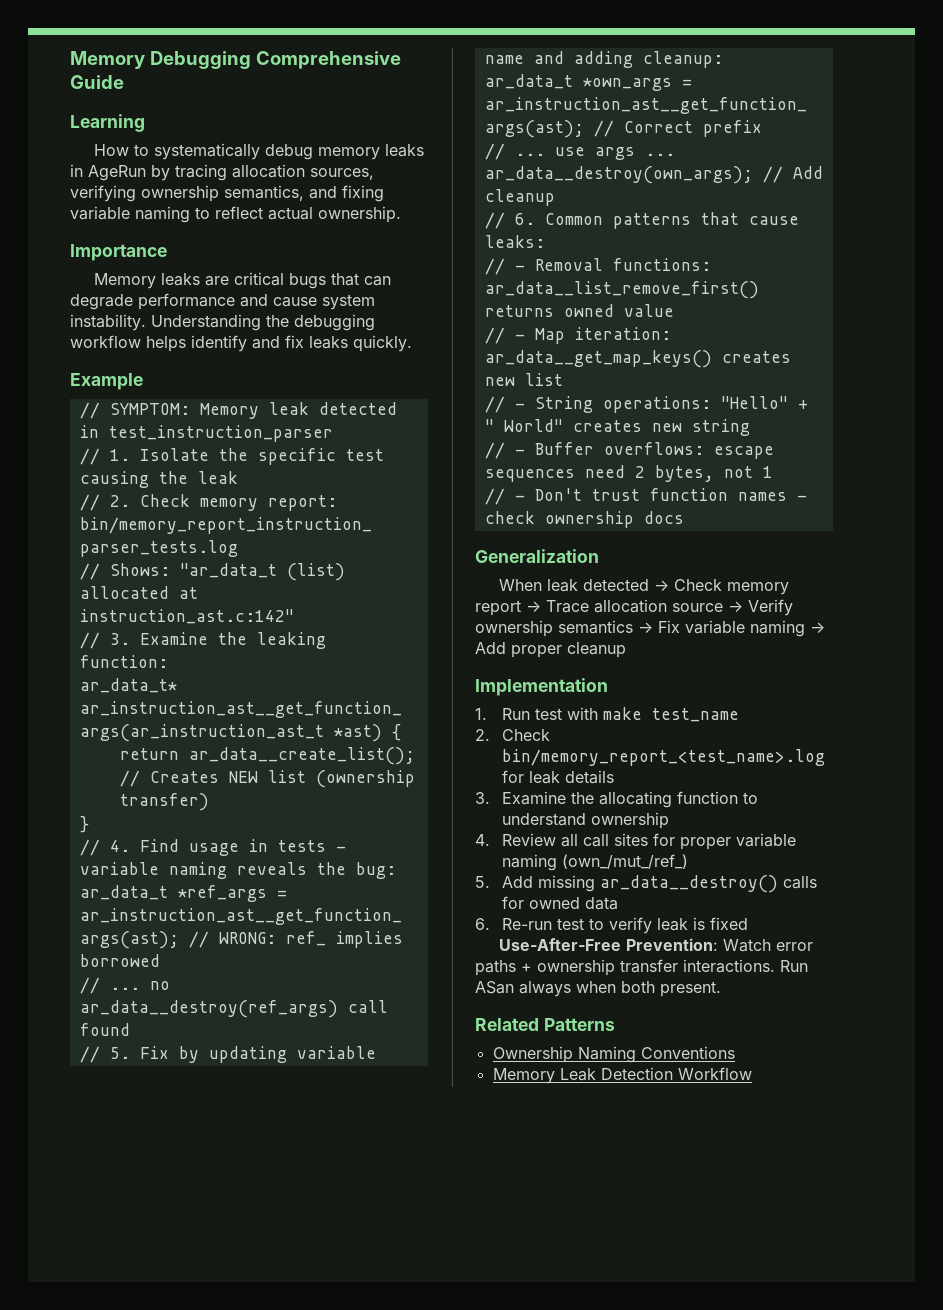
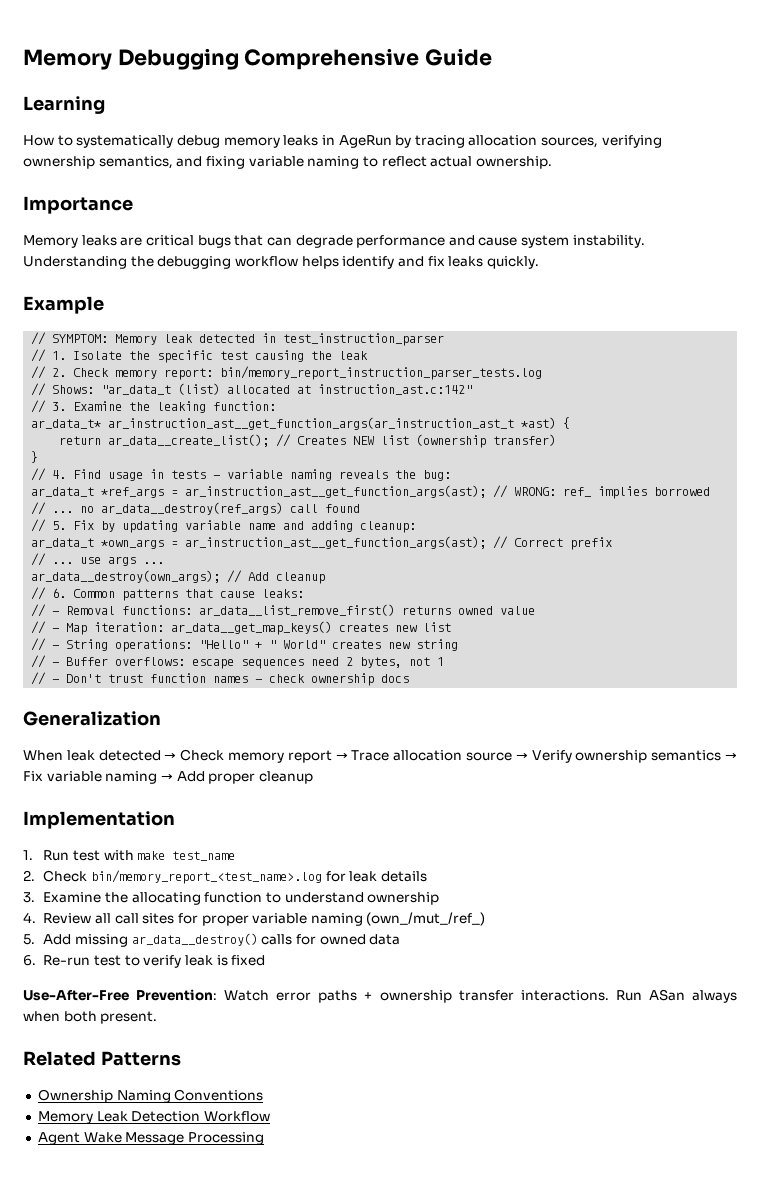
(752, 1073) none -> [37,1132,264,1145] // Agent Wake Message Processing

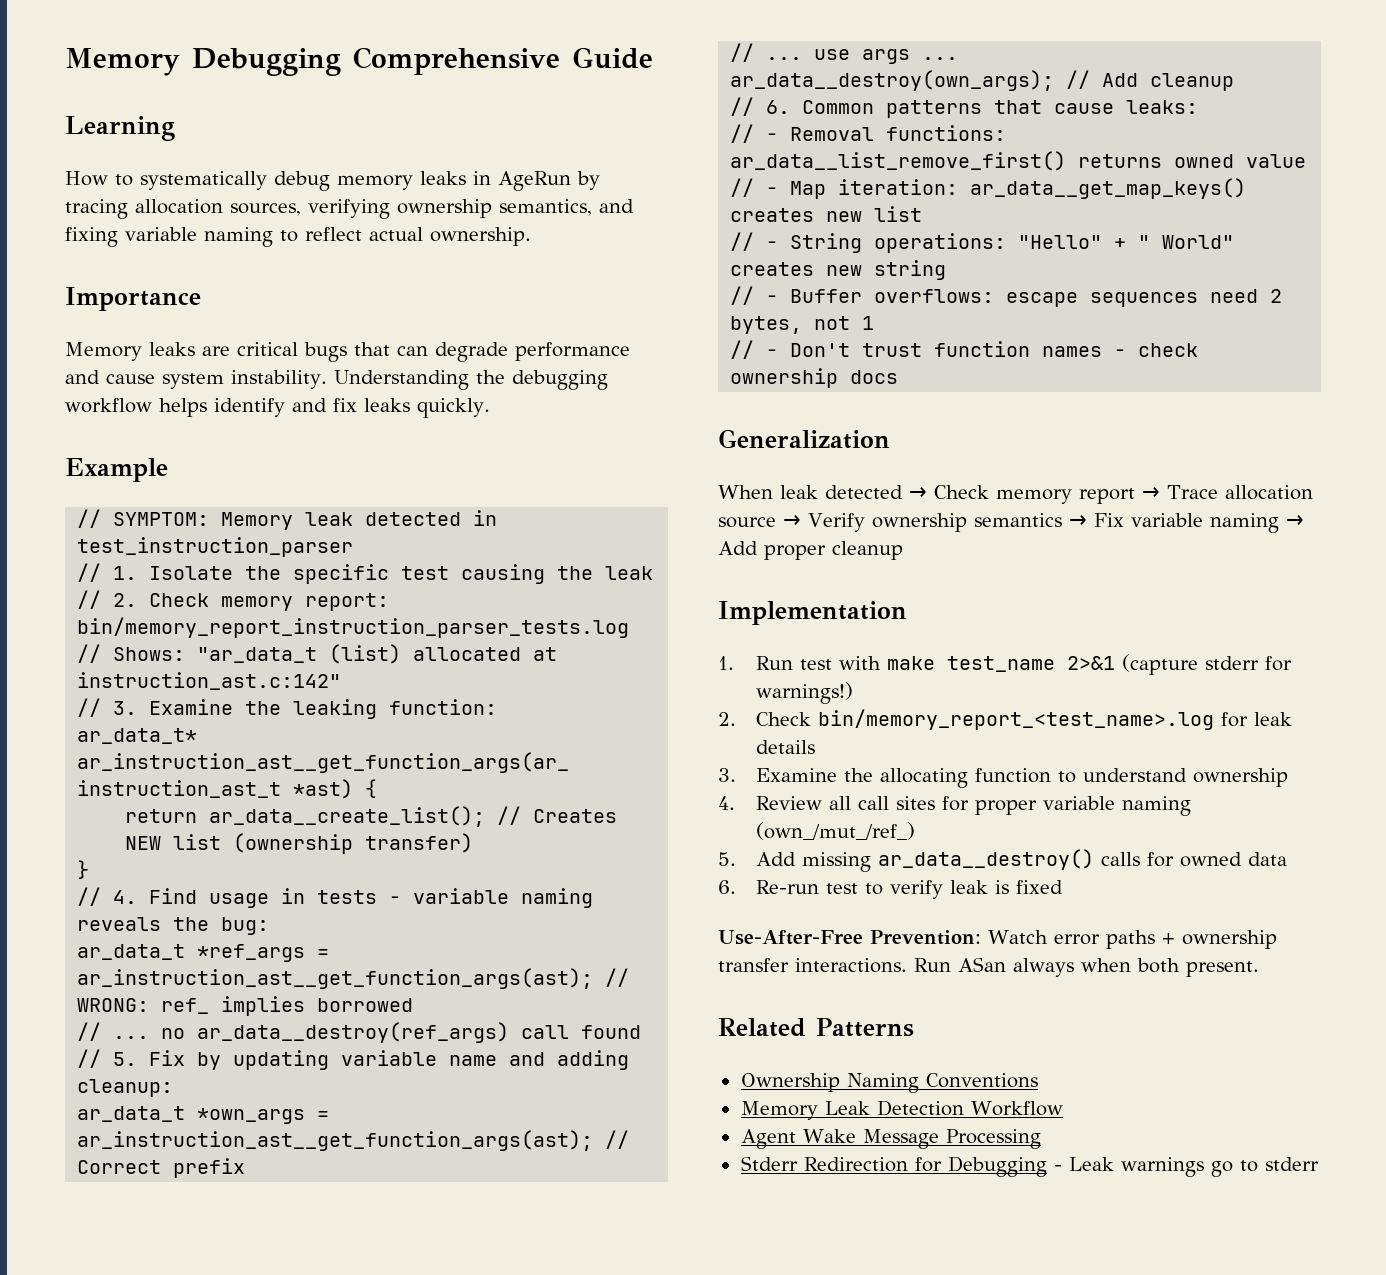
(236, 856) none -> [1067,654,1293,675] [756,682,854,704] 2>&1 (capture stderr for warnings!)
(264, 1138) none -> [740,1156,1319,1177] // Stderr Redirection for Debugging - Leak warnings go to stderr

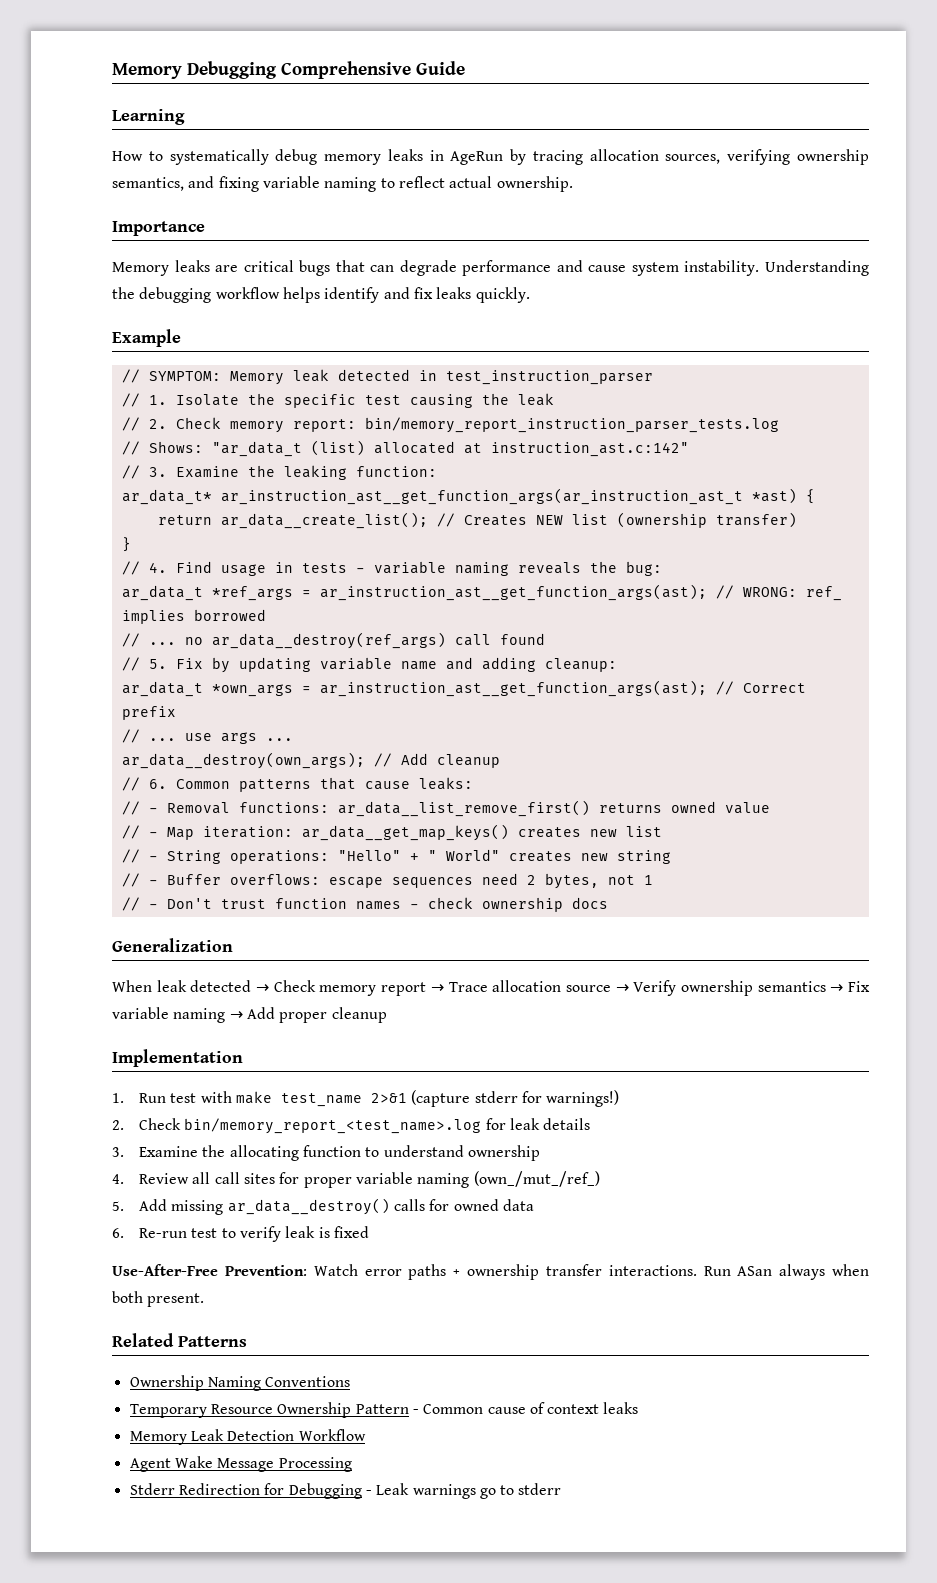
(1038, 1080) none -> [129,1402,639,1418] // Temporary Resource Ownership Pattern - Common cause of context leaks

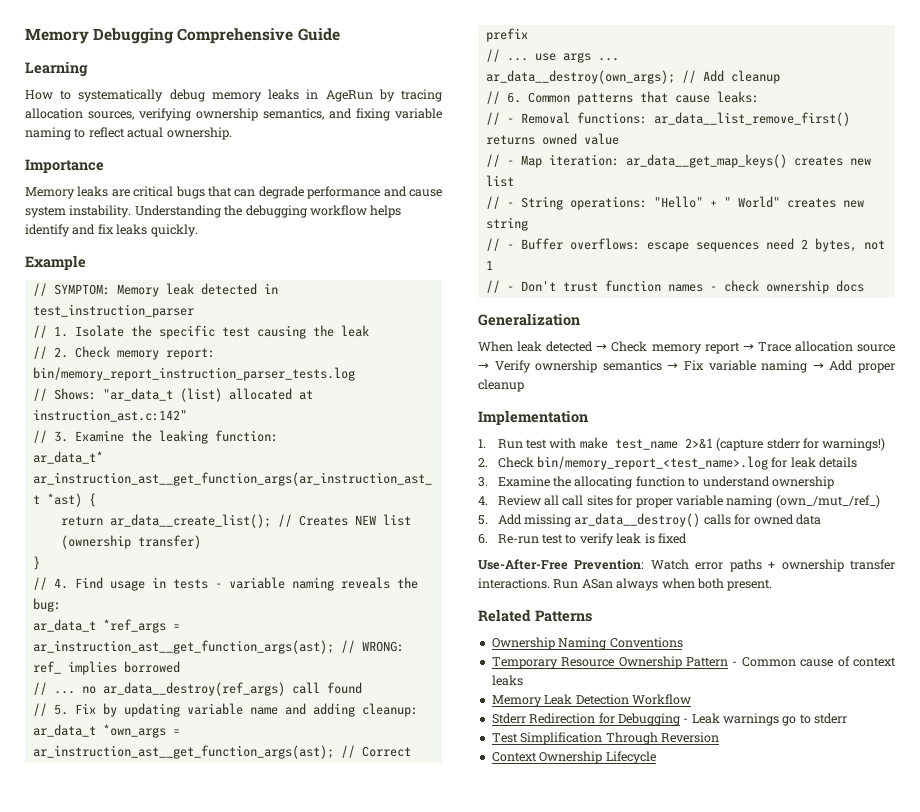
[129,1456,352,1472] // Agent Wake Message Processing -> (691, 699) none
(562, 1489) none -> [491,732,719,745] [491,751,656,764] // Test Simplification Through Reversion // Context Ownership Lifecycle

